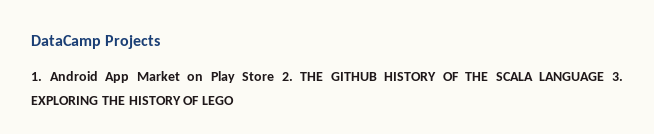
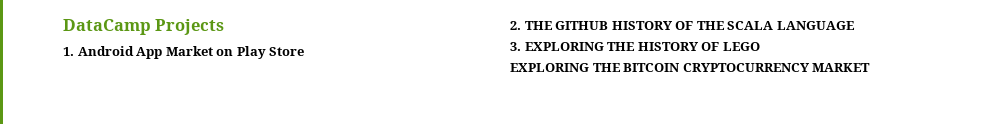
(275, 76) none -> (305, 51) //
(605, 76) none -> (855, 25) //
(235, 100) none -> [510,63,871,72] // EXPLORING THE BITCOIN CRYPTOCURRENCY MARKET

